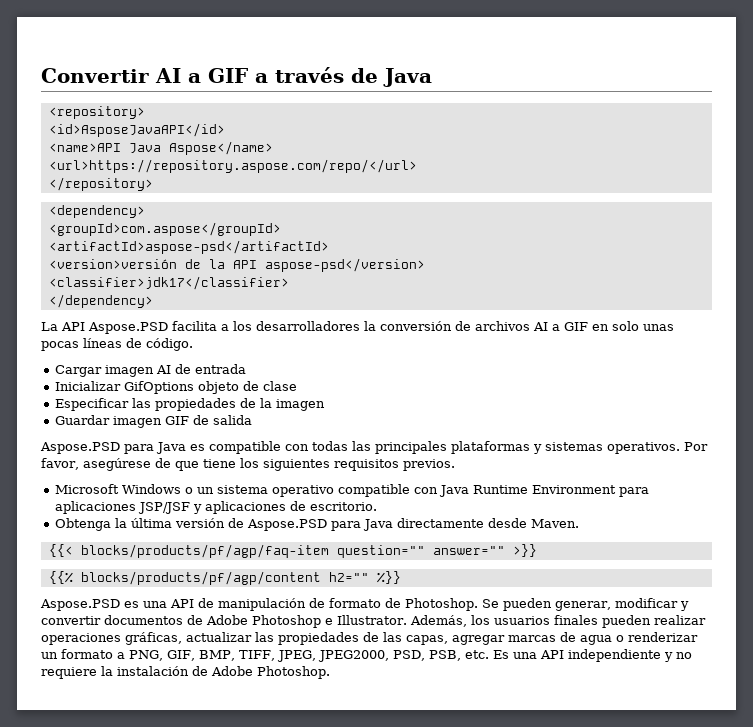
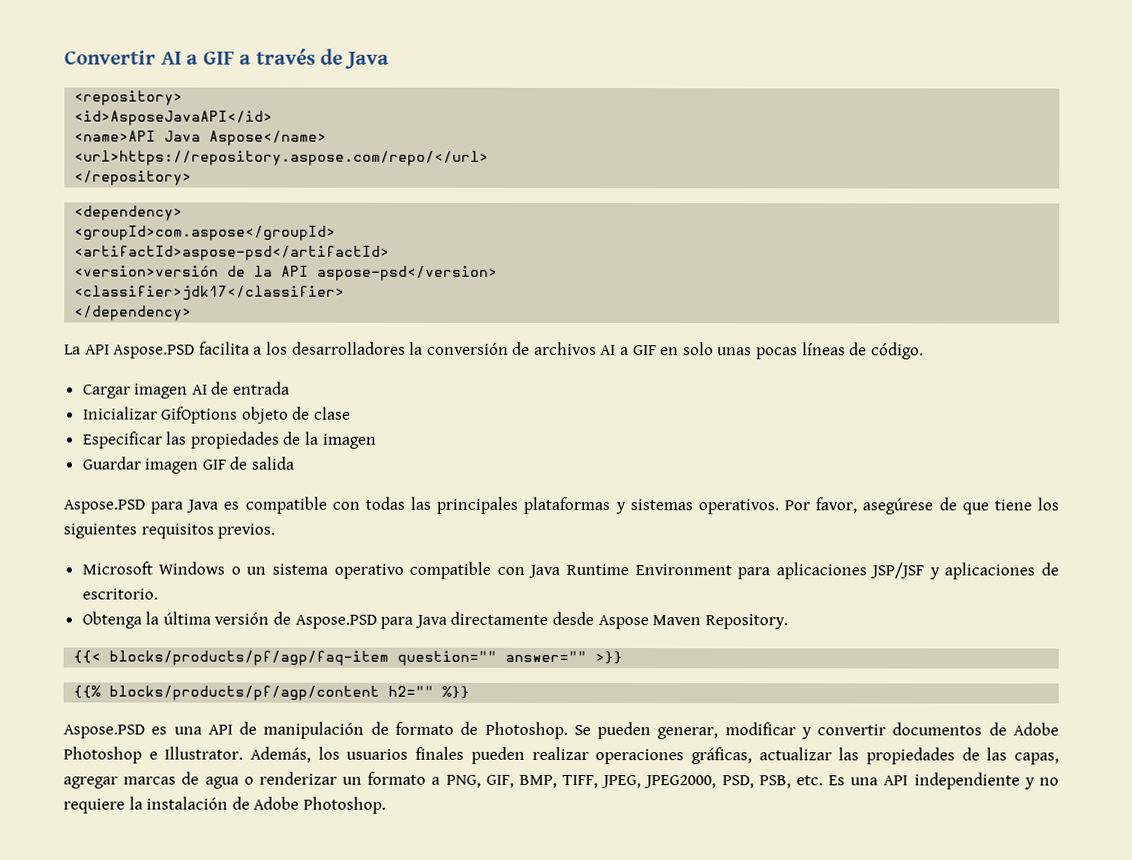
[530,519,579,528] Maven. -> [597,614,788,630] Aspose Maven Repository.

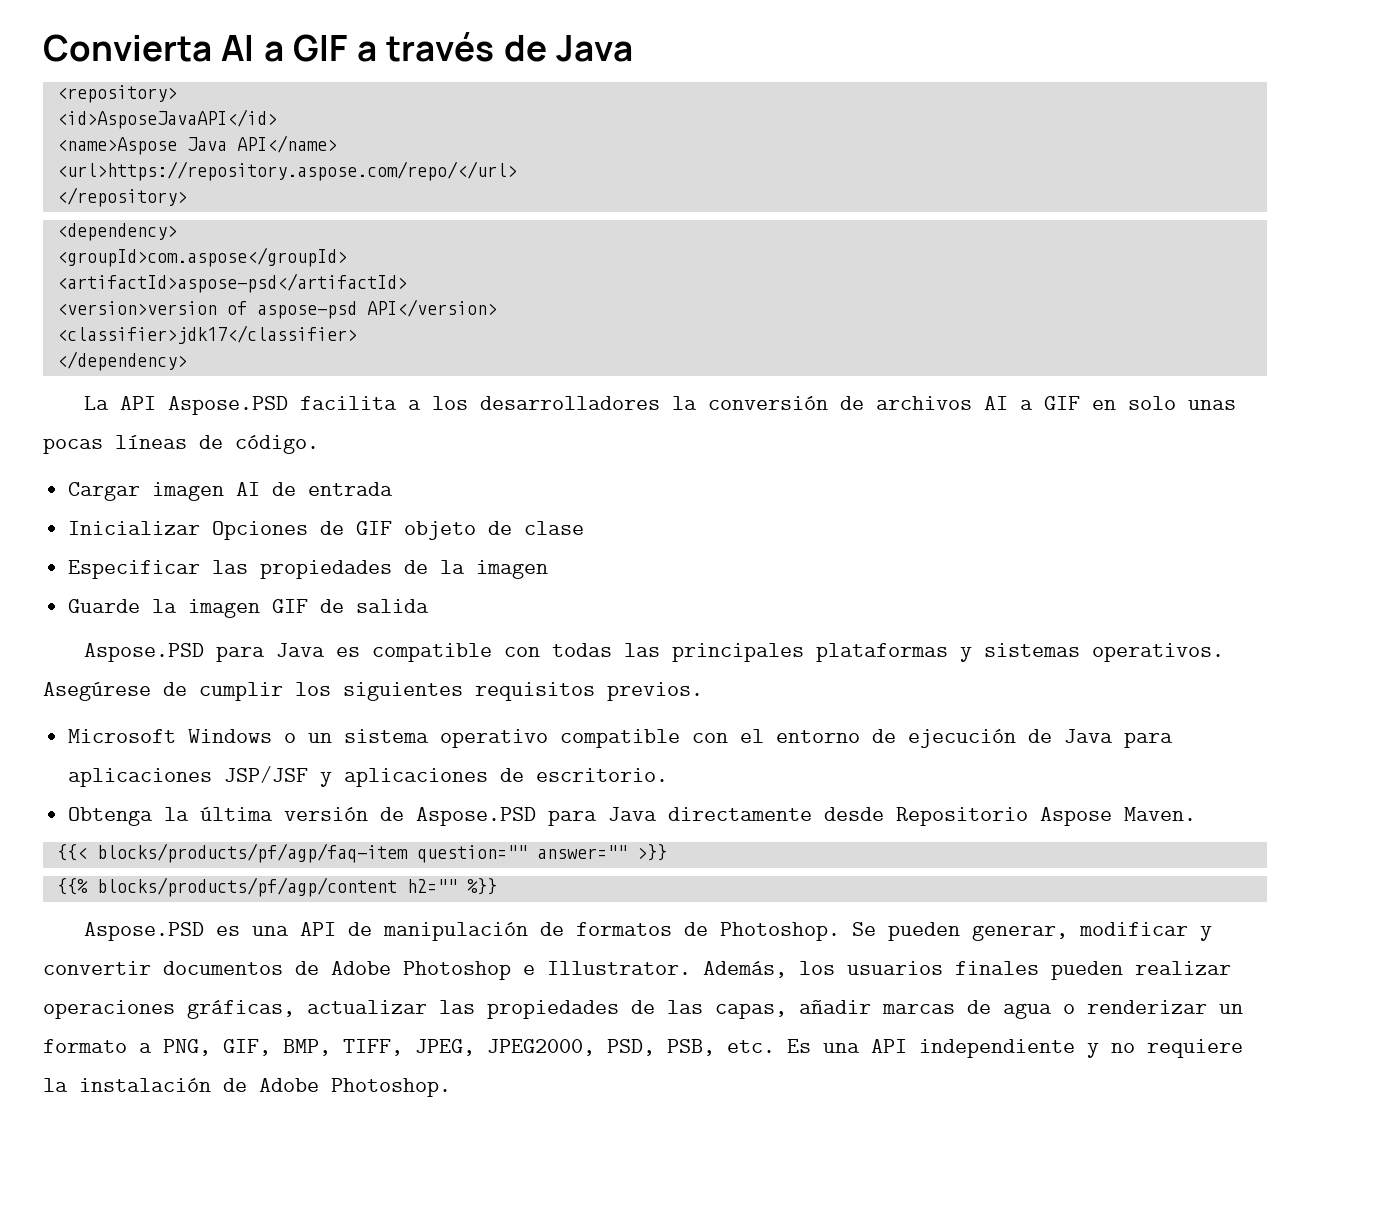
[64,50,156,65] Convertir -> [43,34,212,62] Convierta
[74,130,328,146] <name>API Java Aspose</name> -> [56,135,337,155] <name>Aspose Java API</name>
[74,265,499,281] <version>versión de la API aspose-psd</version> -> [56,299,497,319] <version>version of aspose-psd API</version>
[161,406,239,424] GifOptions -> [212,521,393,540] Opciones de GIF
[81,456,141,470] Guardar -> [68,599,178,613] Guarde la
[784,497,1032,515] Por favor, asegúrese de que tiene -> [43,682,283,701] Asegúrese de cumplir
[528,563,732,578] Java Runtime Environment -> [740,729,1114,748] el entorno de ejecución de Java
[597,614,788,630] Aspose Maven Repository. -> [896,807,1197,826] Repositorio Aspose Maven.
[394,721,454,735] formato -> [575,922,672,936] formatos
[63,776,118,789] agregar -> [799,1000,871,1014] añadir

